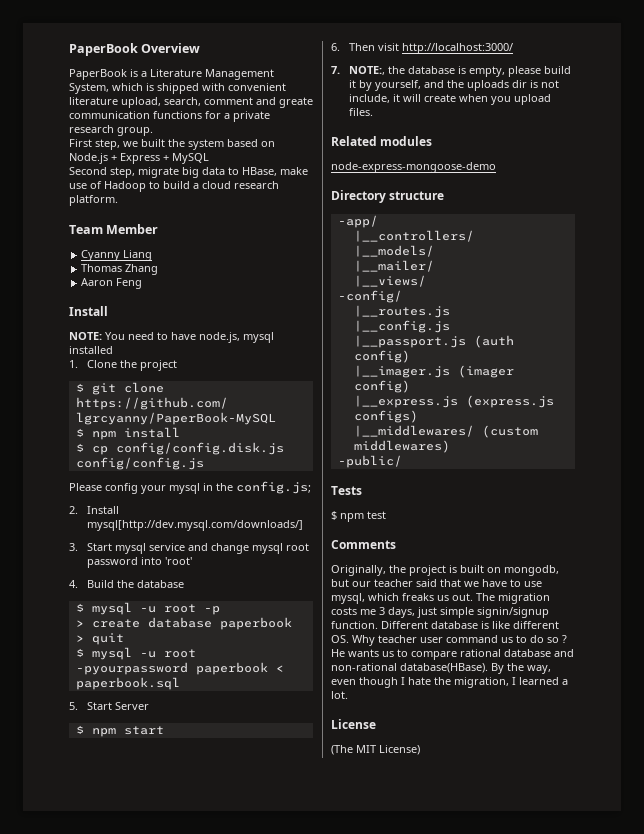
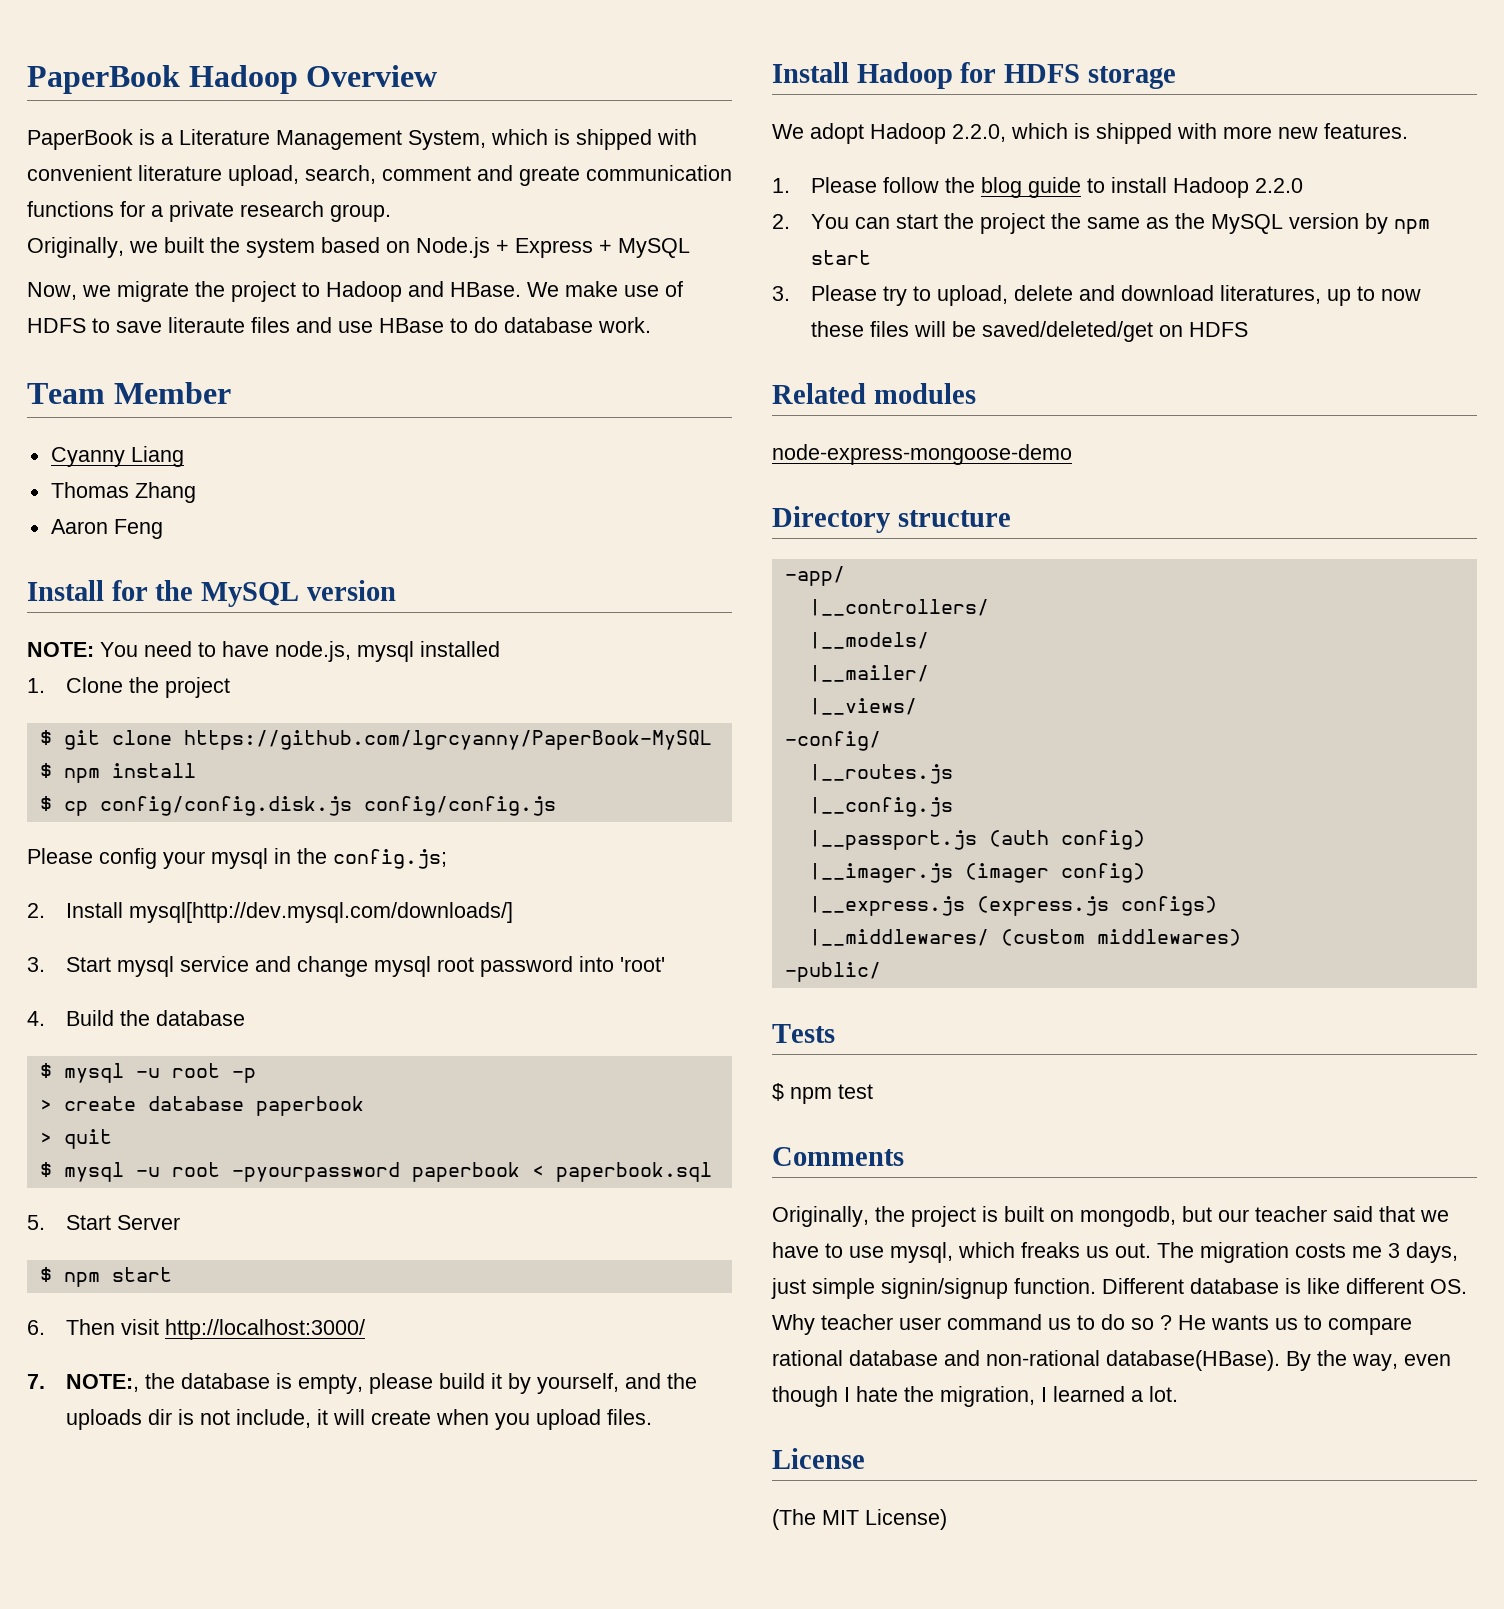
[69,43,138,56] PaperBook -> [27,65,298,94] PaperBook Hadoop
[69,139,120,150] First step, -> [27,237,124,258] Originally,
[69,167,308,178] [69,181,279,192] [69,195,118,206] Second step, migrate big data to HBase, make use of Hadoop to build a cloud research platform. -> [27,281,683,302] [27,317,651,333] Now, we migrate the project to Hadoop and HBase. We make use of HDFS to save literaute files and use HBase to do database work.
(108, 311) none -> [111,580,396,607] for the MySQL version
(374, 112) none -> [772,62,1176,89] [772,123,1408,144] [772,177,1304,198] [772,213,1431,234] [811,250,872,265] [772,285,1422,306] [811,321,1249,342] // Install Hadoop for HDFS storage // We adopt Hadoop 2.2.0, which is shipped with more new features. // 1. Please follow the blog guide to install Hadoop 2.2.0 // 2. You can start the project the same as the MySQL version by npm start // 3. Please try to upload, delete and download literatures, up to now these files will be saved/deleted/get on HDFS

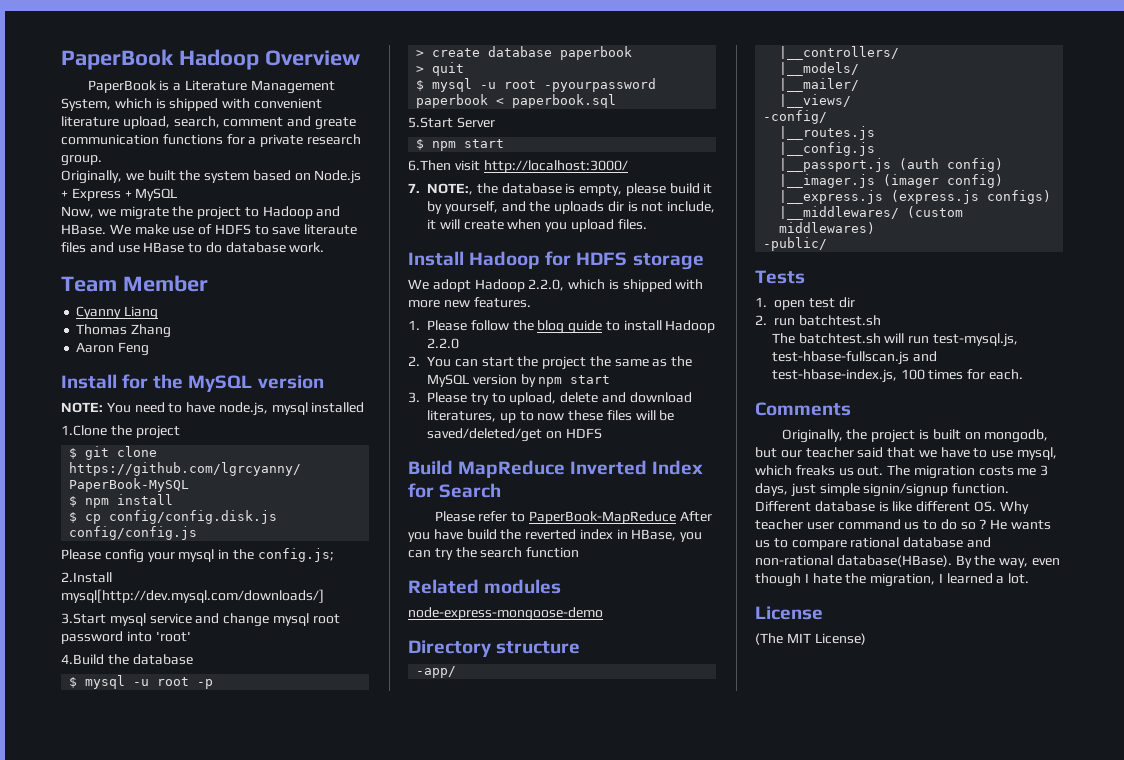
[27,677,124,693] 1. Clone -> [61,425,107,436] 1.Clone
[27,902,124,918] 2. Install -> [61,572,112,583] 2.Install
[27,957,112,972] 3. Start -> [61,613,106,624] 3.Start
[27,1010,115,1026] 4. Build -> [61,654,104,665] 4.Build
[27,1215,112,1230] 5. Start -> [408,117,453,128] 5.Start
[27,1319,116,1335] 6. Then -> [408,160,451,171] 6.Then
(1249, 329) none -> [408,460,704,478] [408,483,502,498] [434,511,712,524] [408,529,703,542] [408,547,580,560] // Build MapReduce Inverted Index for Search // Please refer to PaperBook-MapReduce After you have build the reverted index in HBase, you can try the search function
[772,1083,832,1104] $ npm -> [755,297,805,310] 1. open
(873, 1091) none -> [838,297,855,308] [755,315,881,326] [771,333,1018,347] [771,351,937,365] [771,369,1023,383] dir // 2. run batchtest.sh // The batchtest.sh will run test-mysql.js, test-hbase-fullscan.js and test-hbase-index.js, 100 times for each.

